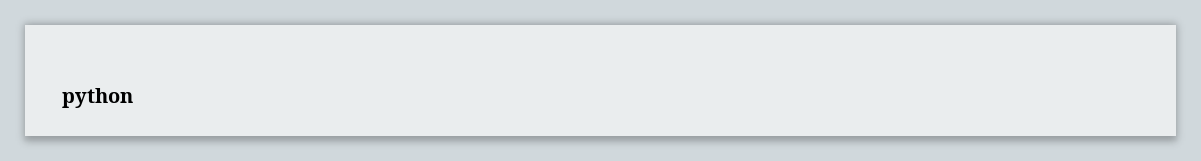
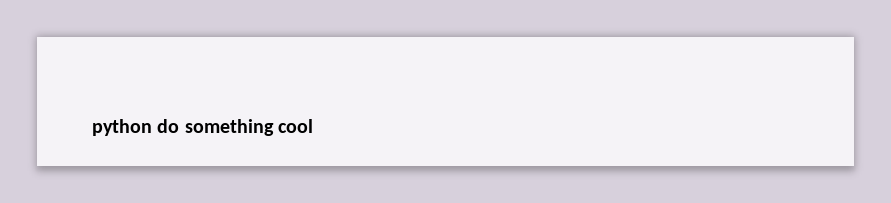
(133, 98) none -> [157,119,313,136] do something cool

